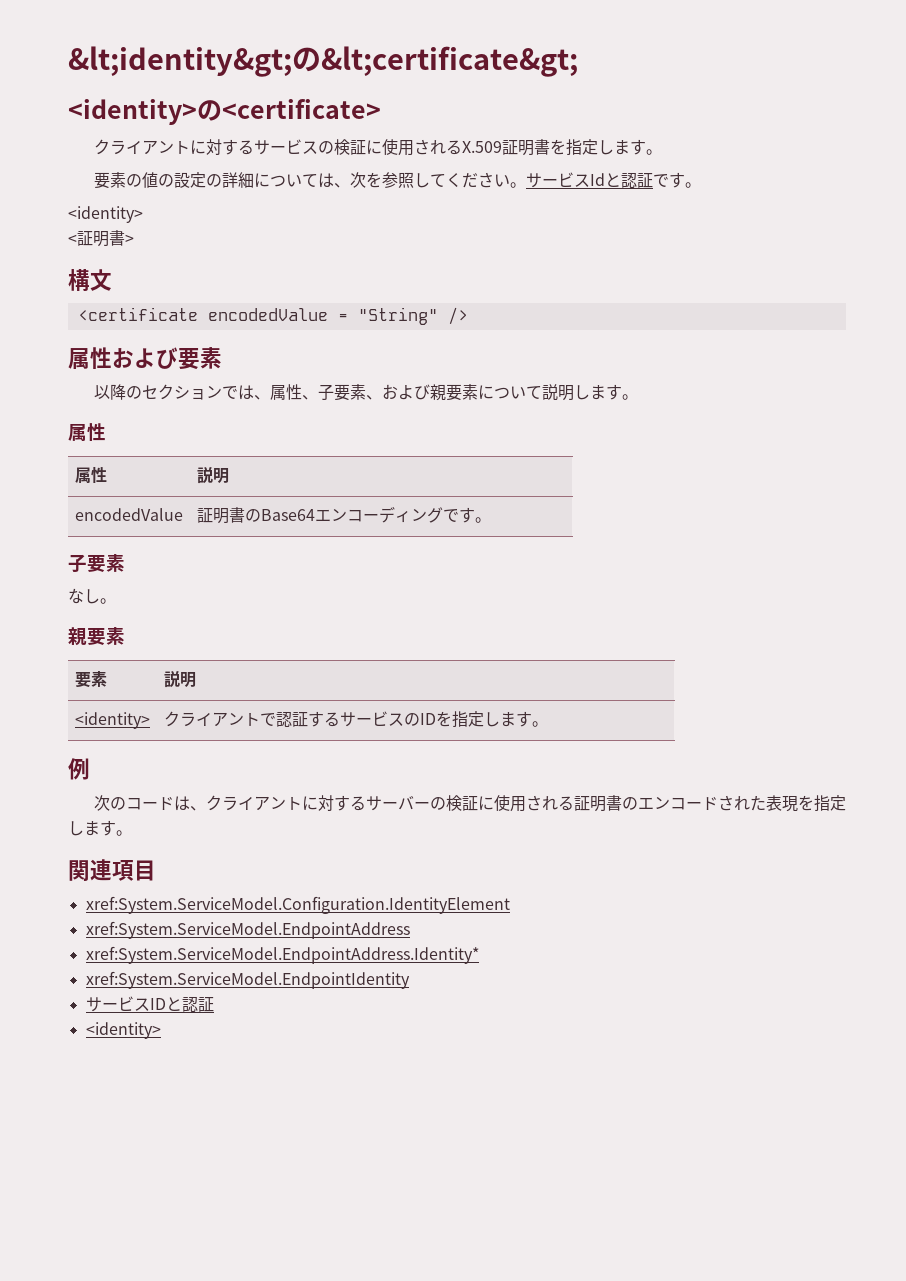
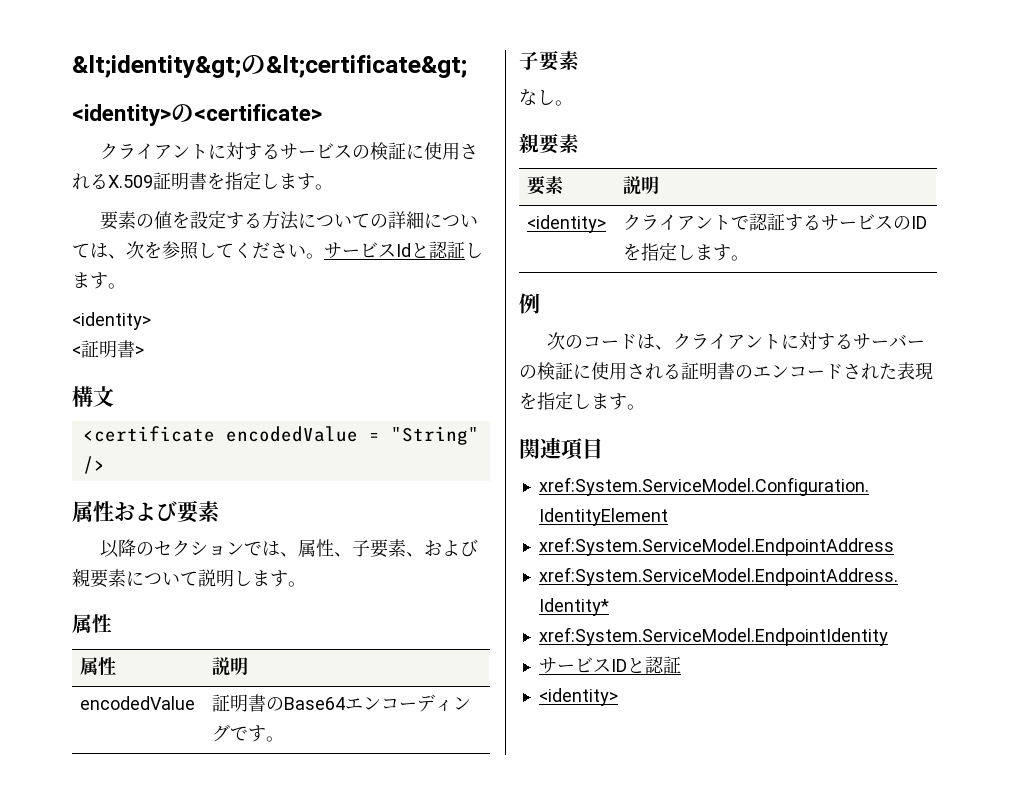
[157,172,206,188] の設定 -> [172,210,371,230] を設定する方法について
[652,174,669,187] で -> [465,242,483,258] [72,272,90,288] しま

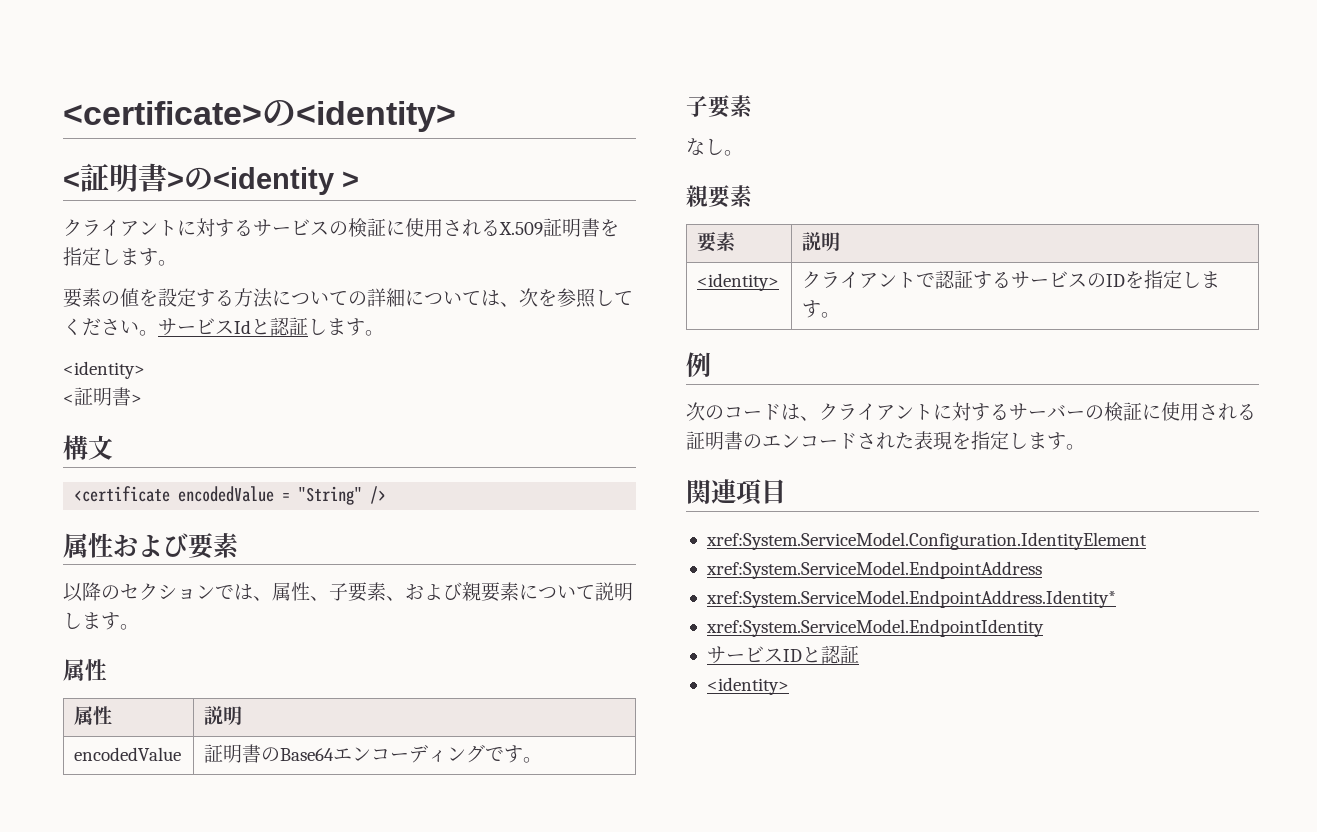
[72,55,467,78] [72,104,322,126] &lt;identity&gt;の&lt;certificate&gt; // <identity>の<certificate> -> [63,100,456,132] [63,163,359,195] <certificate>の<identity> // <証明書>の<identity >

